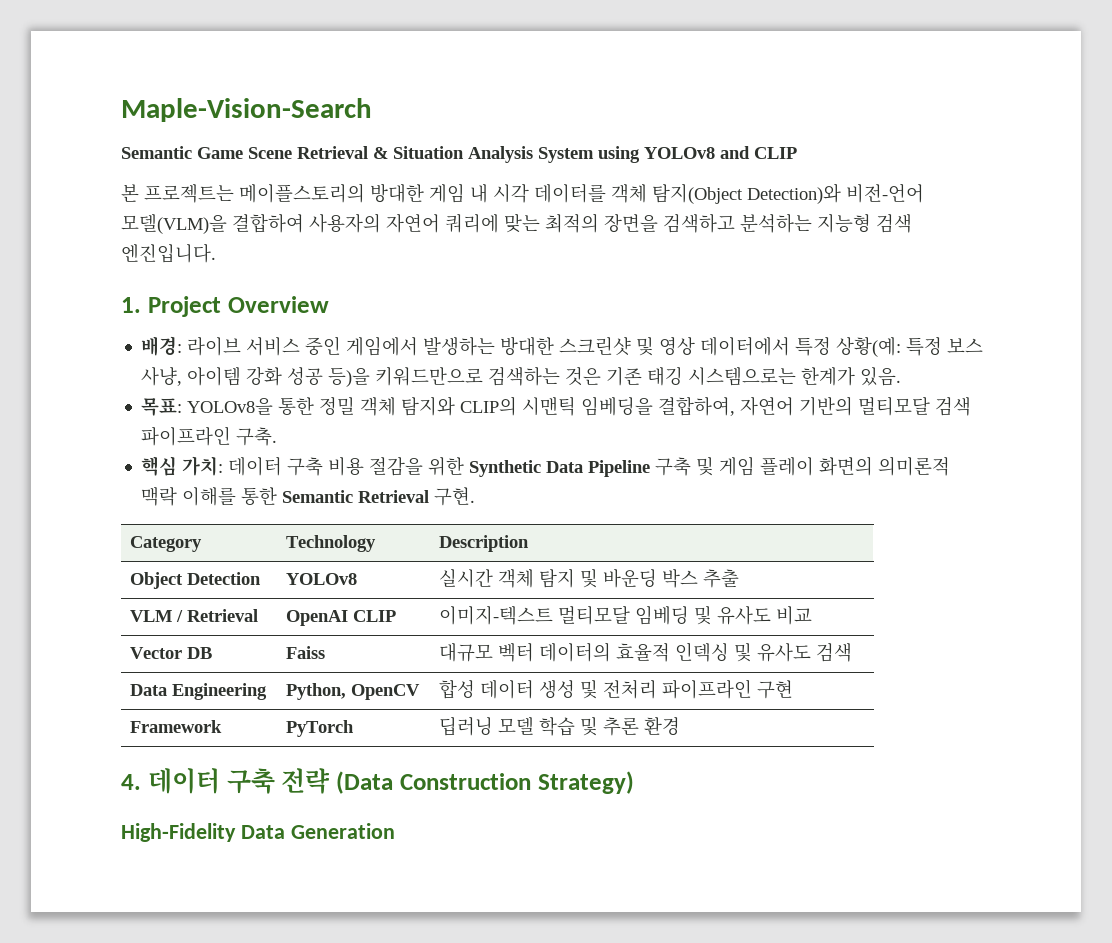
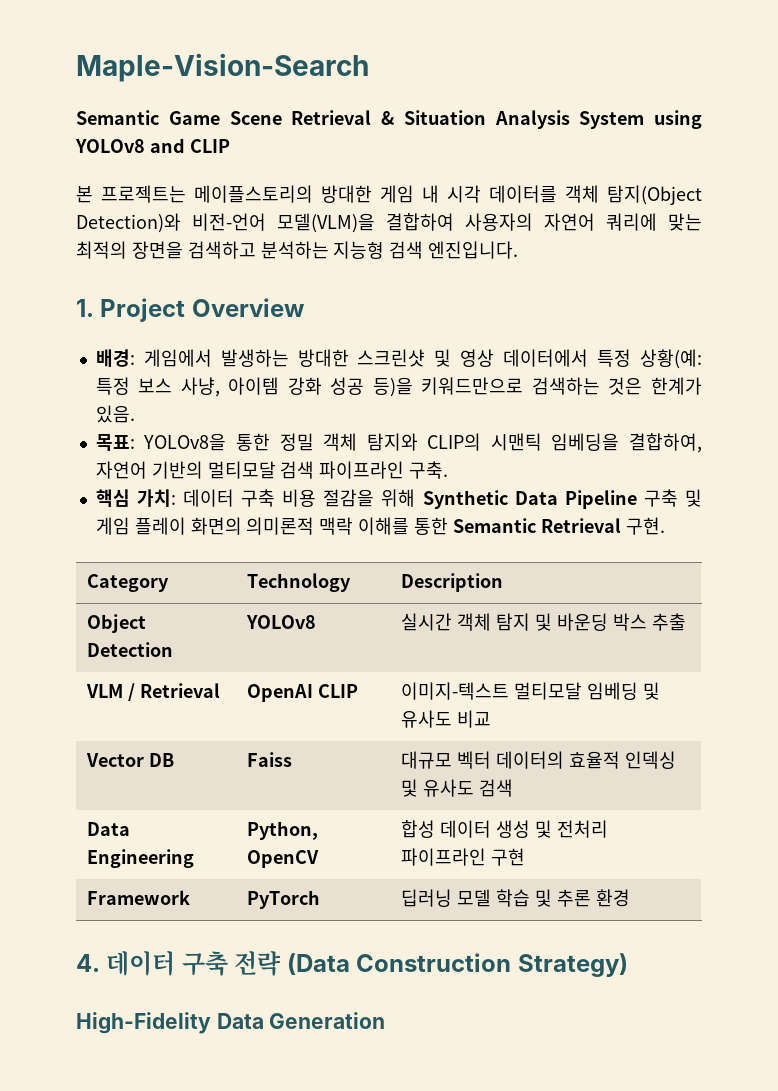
[187,336,342,356] 라이브 서비스 중인 -> (135, 358) none
[606,366,797,386] 기존 태깅 시스템으로는 -> (643, 386) none
[428,457,465,476] 위한 -> [381,489,416,507] 위해

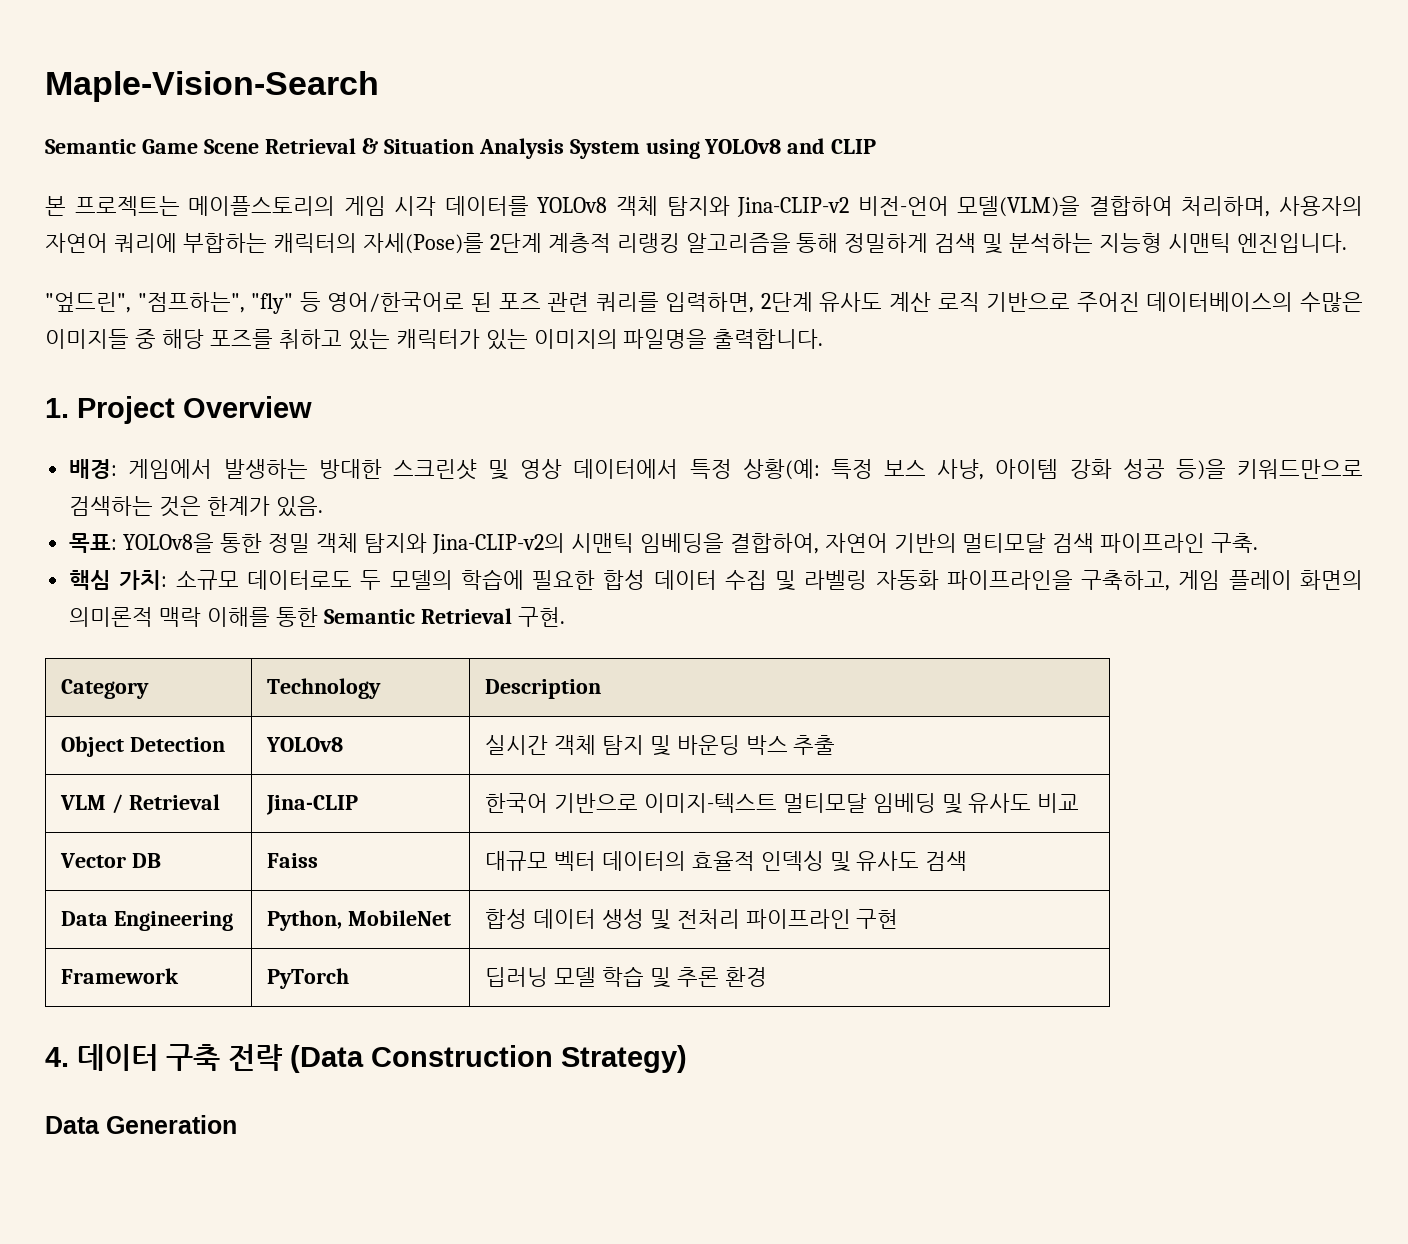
[321,185,702,205] [76,213,181,233] 방대한 게임 내 시각 데이터를 객체 탐지(Object Detection)와 -> [343,196,850,217] 게임 시각 데이터를 YOLOv8 객체 탐지와 Jina-CLIP-v2
(454, 222) none -> [1181,196,1271,217] 처리하며,
[668,213,702,231] [76,241,256,259] 맞는 최적의 장면을 검색하고 -> [182,233,1004,254] 부합하는 캐릭터의 자세(Pose)를 2단계 계층적 리랭킹 알고리즘을 통해 정밀하게 검색 및
[389,241,424,259] 검색 -> [1168,233,1232,253] 시맨틱
(519, 250) none -> [45,292,1363,314] [45,329,824,350] // "엎드린", "점프하는", "fly" 등 영어/한국어로 된 포즈 관련 쿼리를 입력하면, 2단계 유사도 계산 로직 기반으로 주어진 데이터베이스의 수많은 이미지들 중 해당 포즈를 취하고 있는 캐릭터가 있는 이미지의 파일명을 출력합니다.
[427,433,482,451] CLIP의 -> [431,533,565,554] Jina-CLIP-v2의
[183,489,703,509] 데이터 구축 비용 절감을 위해 Synthetic Data Pipeline 구축 및 -> [175,569,1171,591] 소규모 데이터로도 두 모델의 학습에 필요한 합성 데이터 수집 및 라벨링 자동화 파이프라인을 구축하고,
[247,684,359,702] OpenAI CLIP | -> [265,795,358,815] [484,793,638,813] Jina-CLIP | 한국어 기반으로
[247,850,320,868] OpenCV -> [347,910,451,926] MobileNet
[76,1012,211,1034] High-Fidelity -> (687, 1059) none

